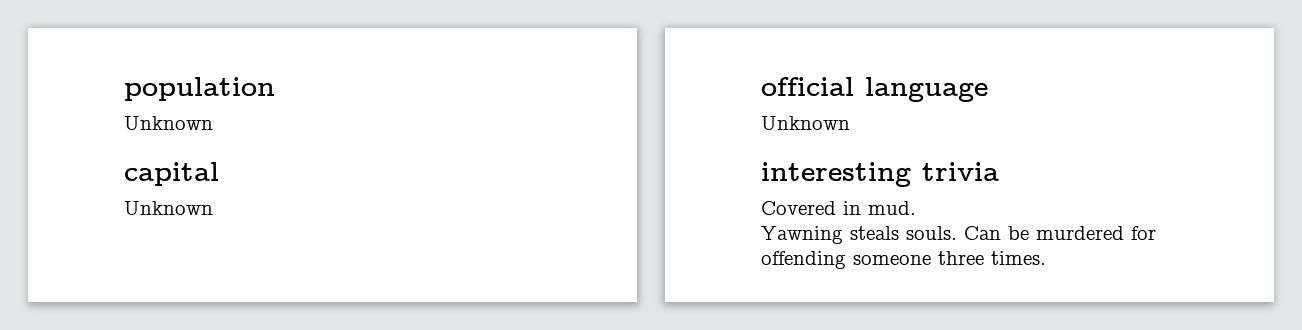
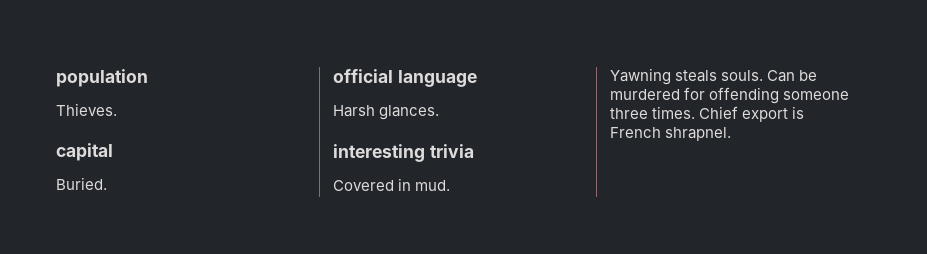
[124,116,213,130] Unknown -> [56,103,117,116] Thieves.
[124,201,213,215] Unknown -> [56,177,107,190] Buried.
[761,116,850,130] Unknown -> [333,105,440,120] Harsh glances.
(1046, 258) none -> [699,106,805,122] [610,127,732,141] Chief export is French shrapnel.

